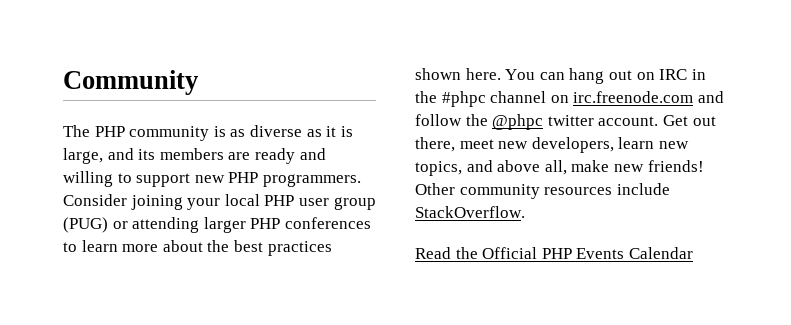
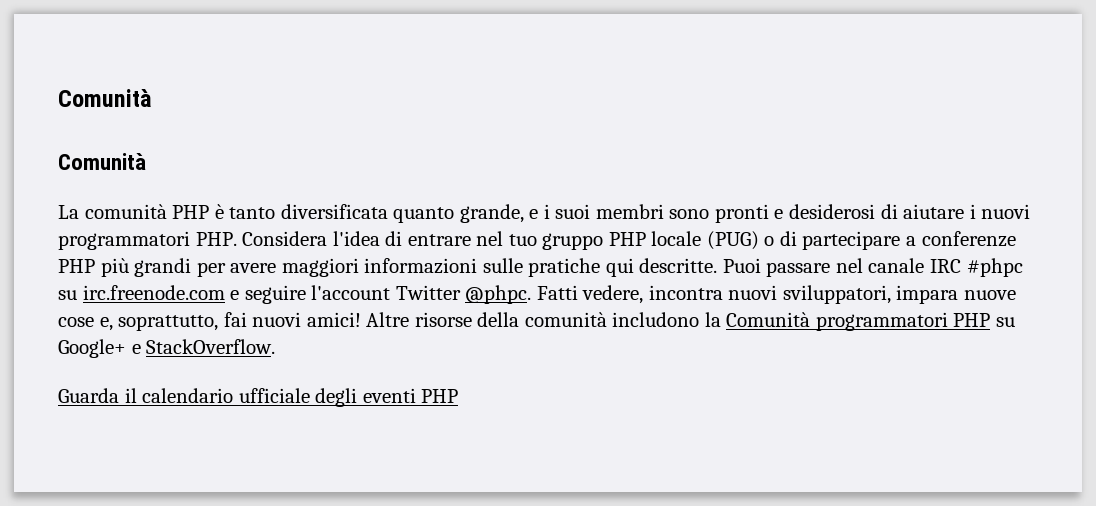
[63,70,198,95] [63,125,353,141] [63,148,326,164] [63,171,361,187] [63,194,376,210] [63,217,371,233] [63,240,332,256] [415,68,706,84] [415,91,724,107] [415,114,716,130] [415,137,689,153] [415,160,704,176] [415,183,670,199] [415,206,525,218] [415,247,693,259] Community // The PHP community is as diverse as it is large, and its members are ready and willing to support new PHP programmers. Consider joining your local PHP user group (PUG) or attending larger PHP conferences to learn more about the best practices shown here. You can hang out on IRC in the #phpc channel on irc.freenode.com and follow the @phpc twitter account. Get out there, meet new developers, learn new topics, and above all, make new friends! Other community resources include StackOverflow. // Read the Official PHP Events Calendar -> [58,89,152,107] [58,153,146,170] [58,204,1031,223] [58,231,1016,250] [58,258,1023,277] [58,285,1016,304] [58,312,1016,331] [58,339,276,358] [58,388,459,407] Comunità // Comunità // La comunità PHP è tanto diversificata quanto grande, e i suoi membri sono pronti e desiderosi di aiutare i nuovi programmatori PHP. Considera l'idea di entrare nel tuo gruppo PHP locale (PUG) o di partecipare a conferenze PHP più grandi per avere maggiori informazioni sulle pratiche qui descritte. Puoi passare nel canale IRC #phpc su irc.freenode.com e seguire l'account Twitter @phpc. Fatti vedere, incontra nuovi sviluppatori, impara nuove cose e, soprattutto, fai nuovi amici! Altre risorse della comunità includono la Comunità programmatori PHP su Google+ e StackOverflow. // Guarda il calendario ufficiale degli eventi PHP

